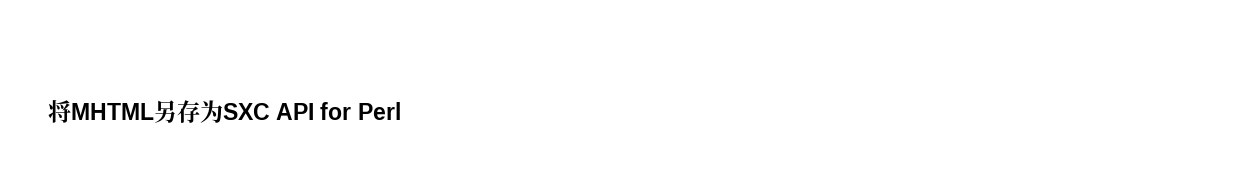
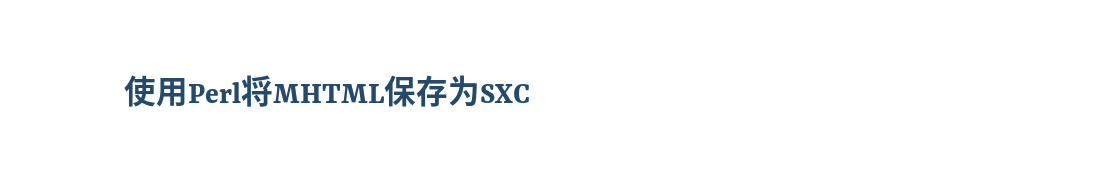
[48,100,401,123] 将MHTML另存为SXC API for Perl -> [124,75,530,107] 使用Perl将MHTML保存为SXC

